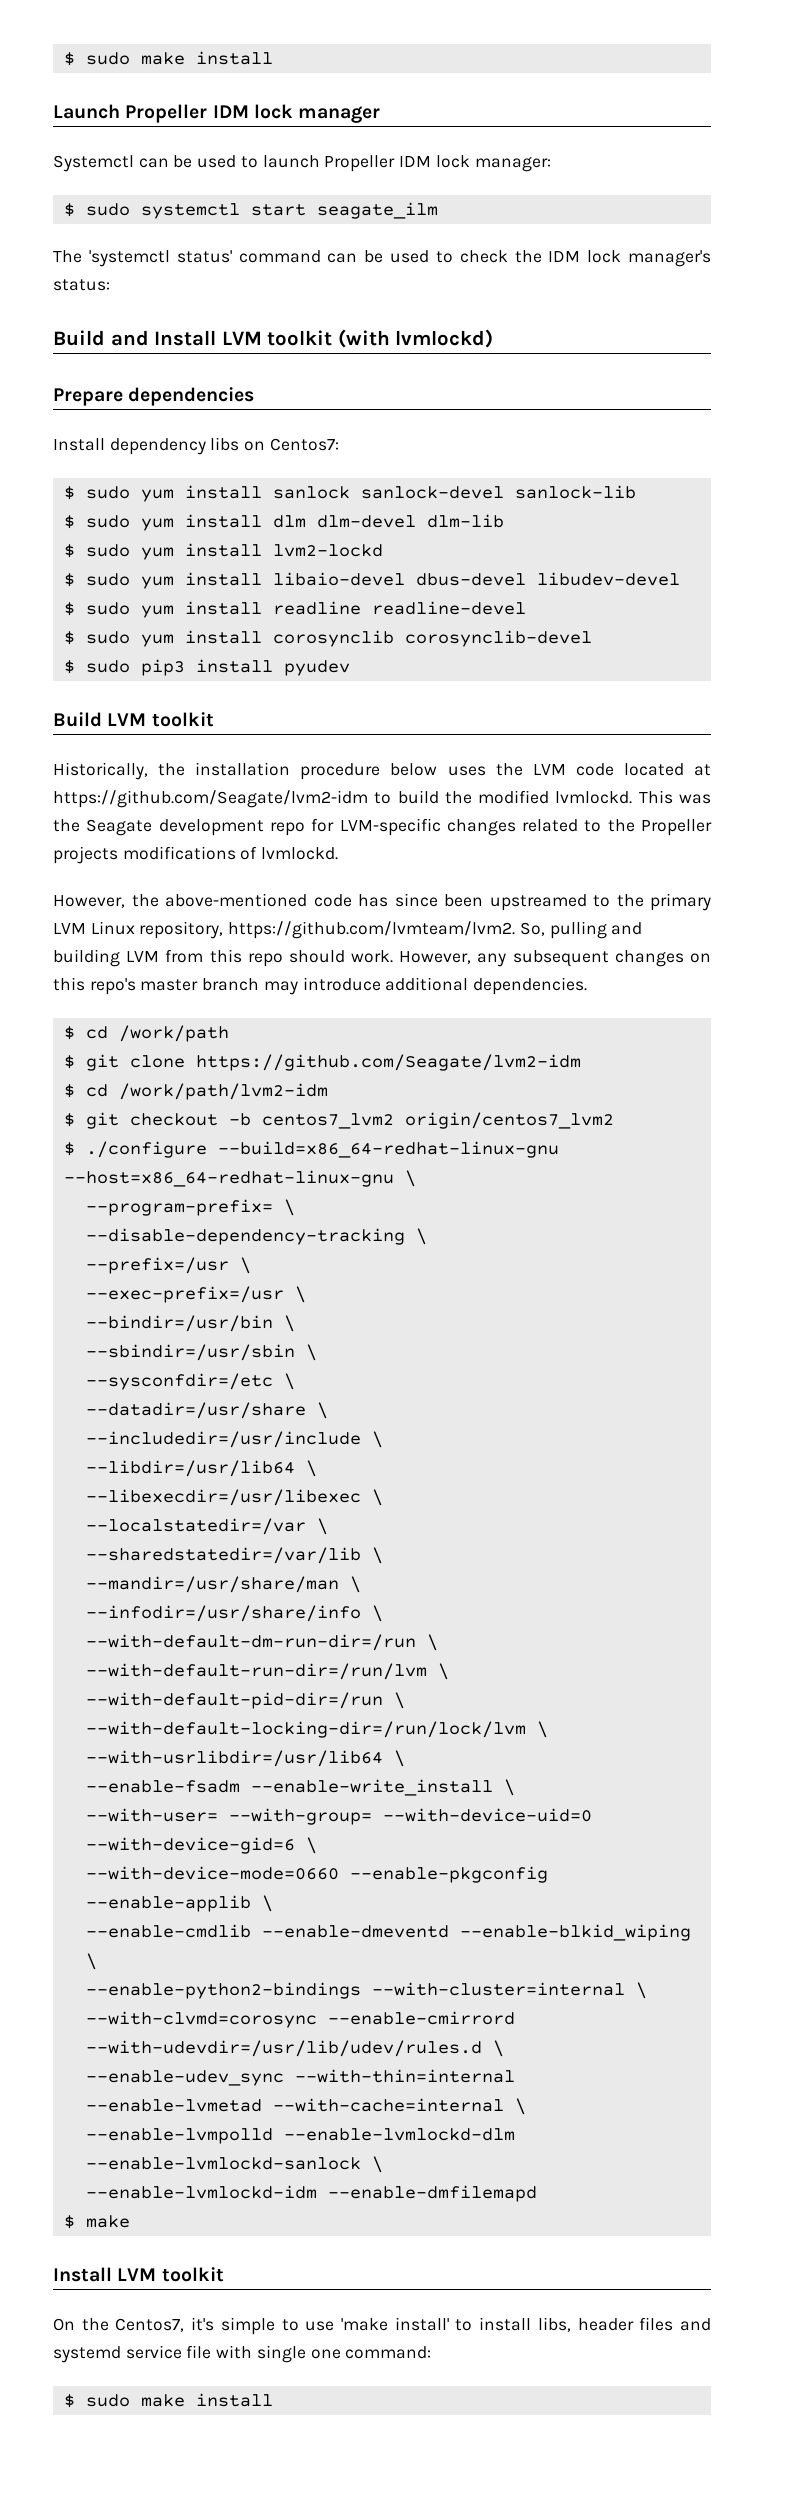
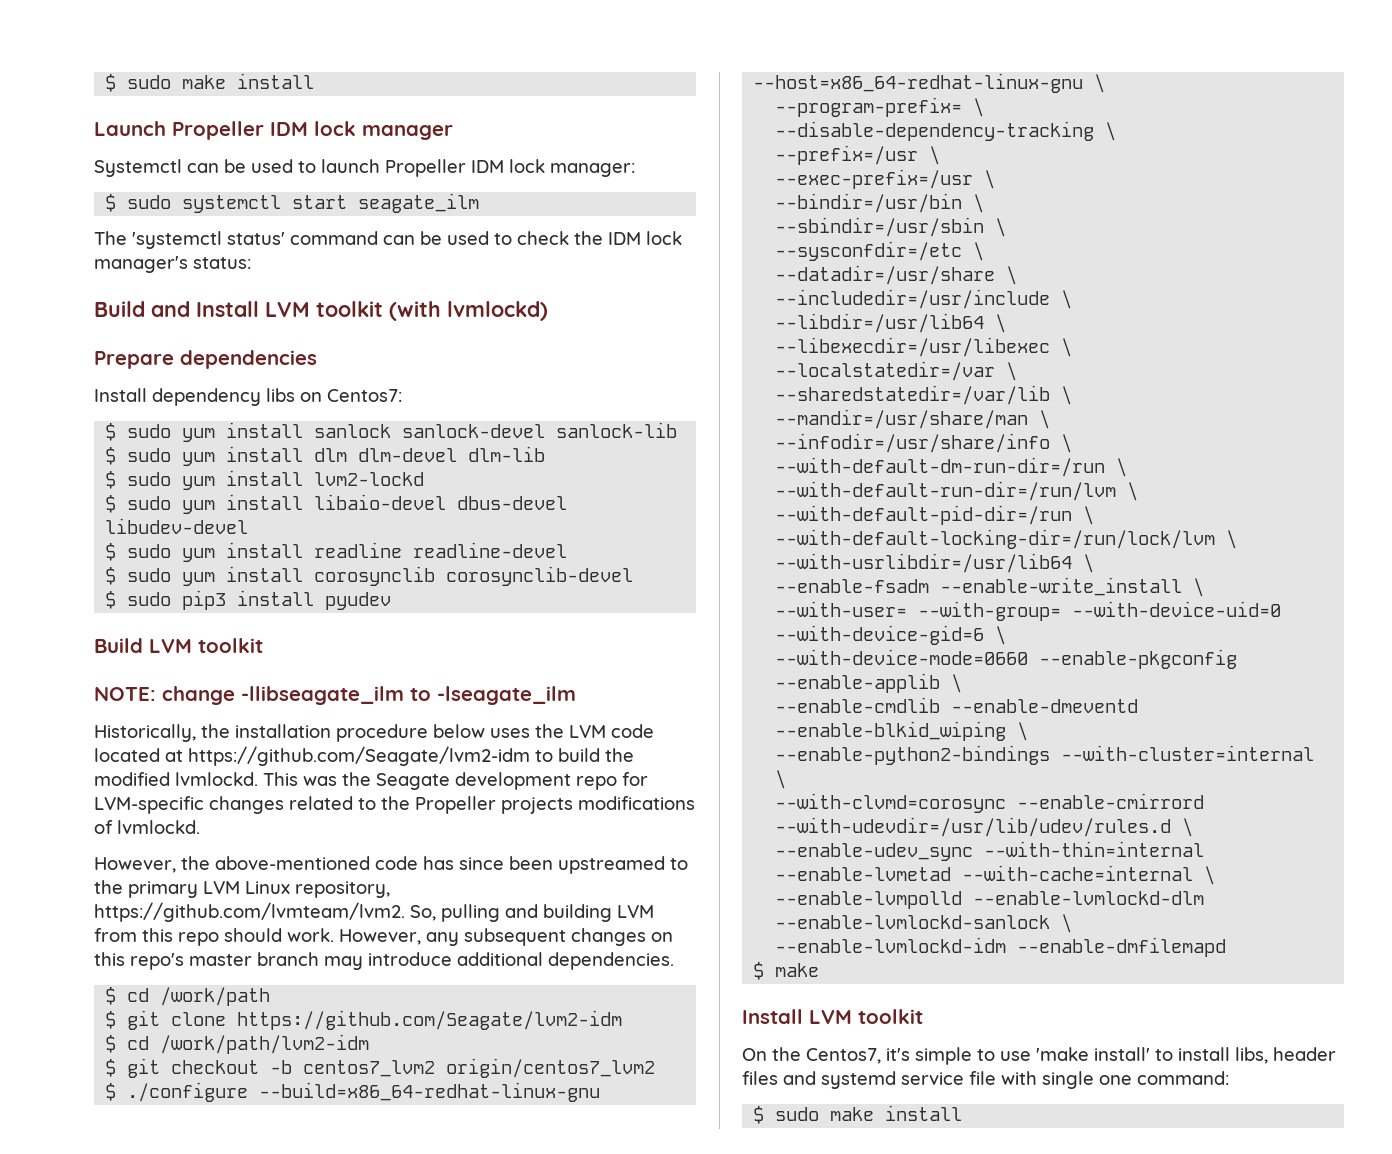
(214, 719) none -> [94,686,576,705] // NOTE: change -llibseagate_ilm to -lseagate_ilm

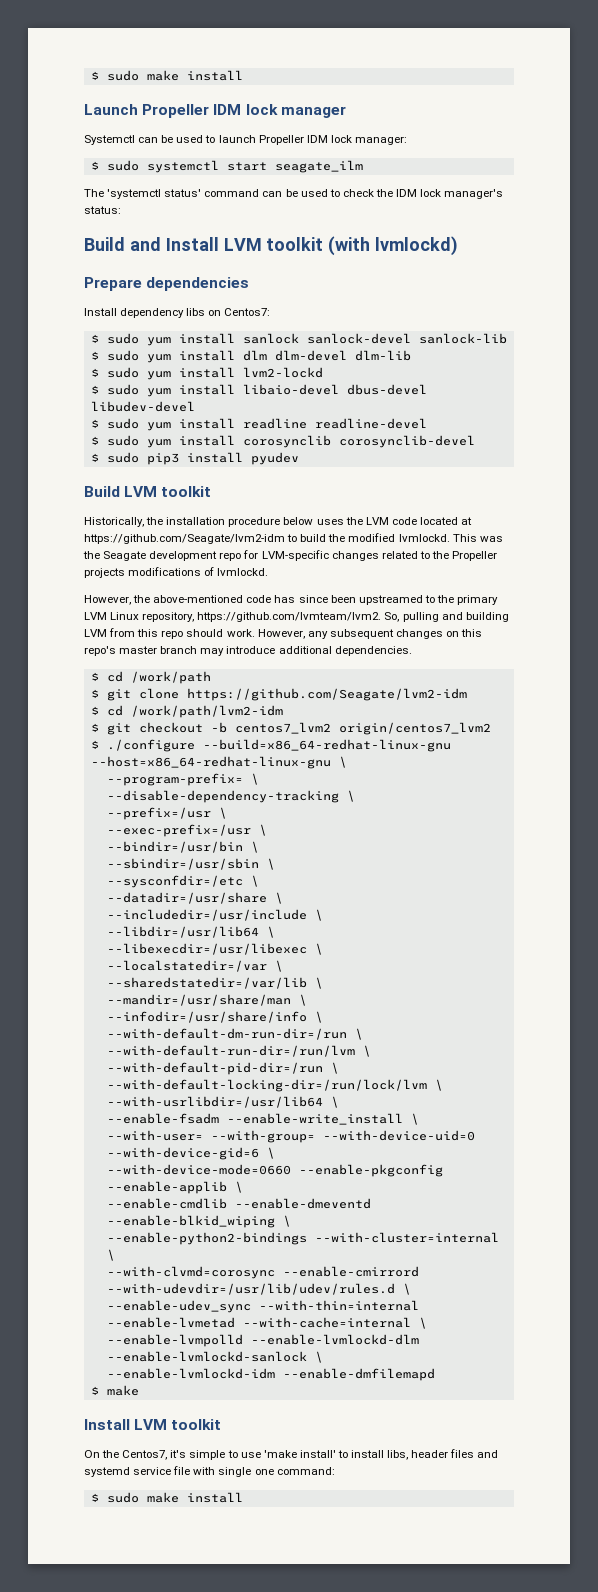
[94,686,576,705] // NOTE: change -llibseagate_ilm to -lseagate_ilm -> (212, 491) none

